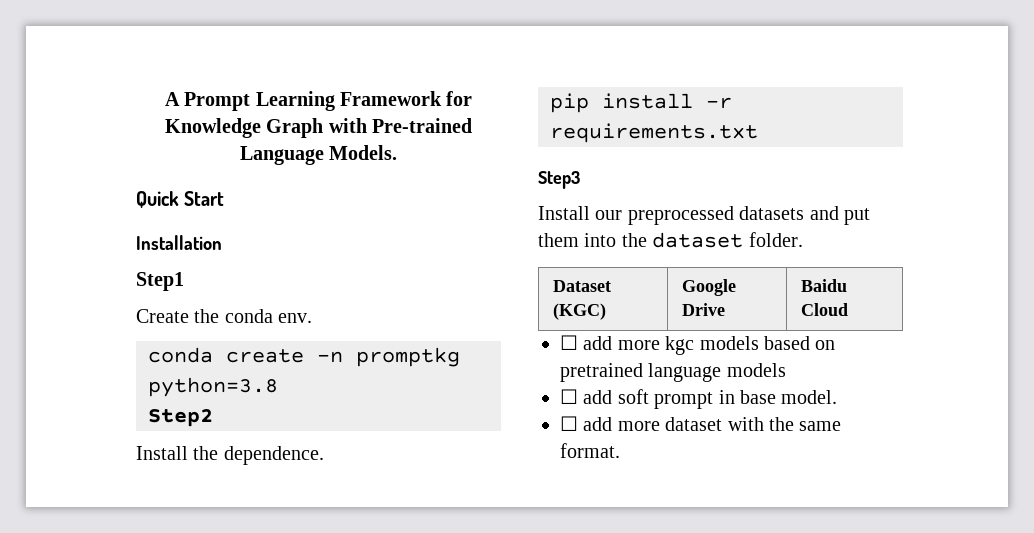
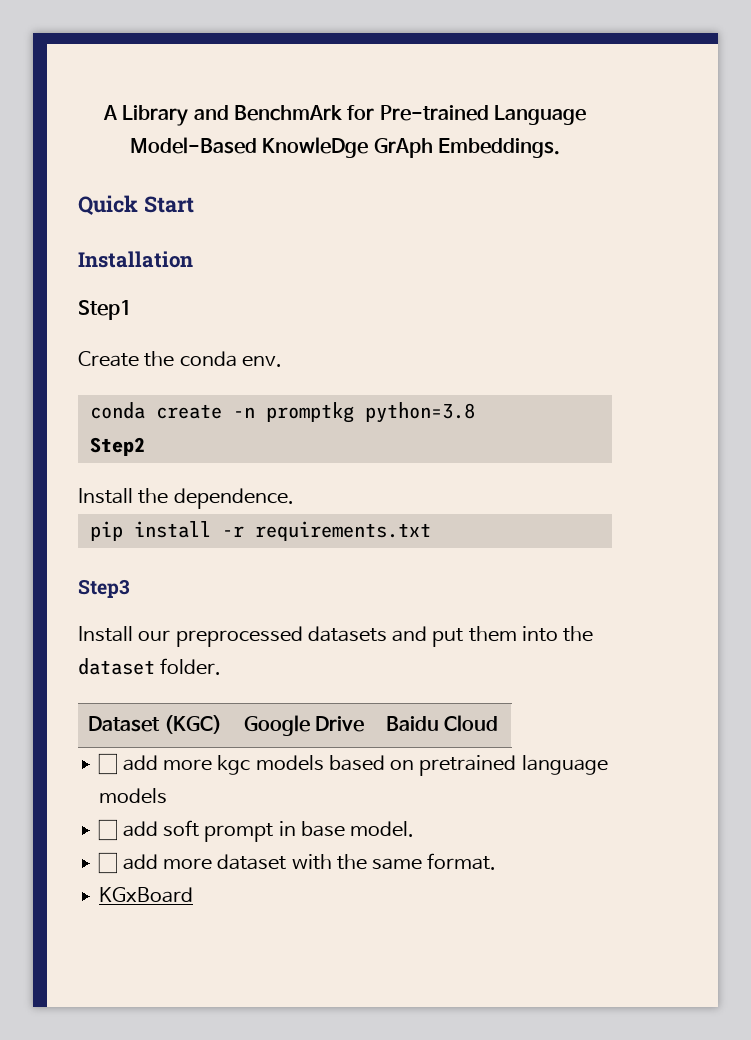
[184,91,473,111] [164,118,473,138] [239,145,398,165] Prompt Learning Framework for Knowledge Graph with Pre-trained Language Models. -> [122,105,586,126] [130,137,560,158] Library and BenchmArk for Pre-trained Language Model-Based KnowleDge GrAph Embeddings.
(620, 450) none -> [99,887,194,903] // KGxBoard

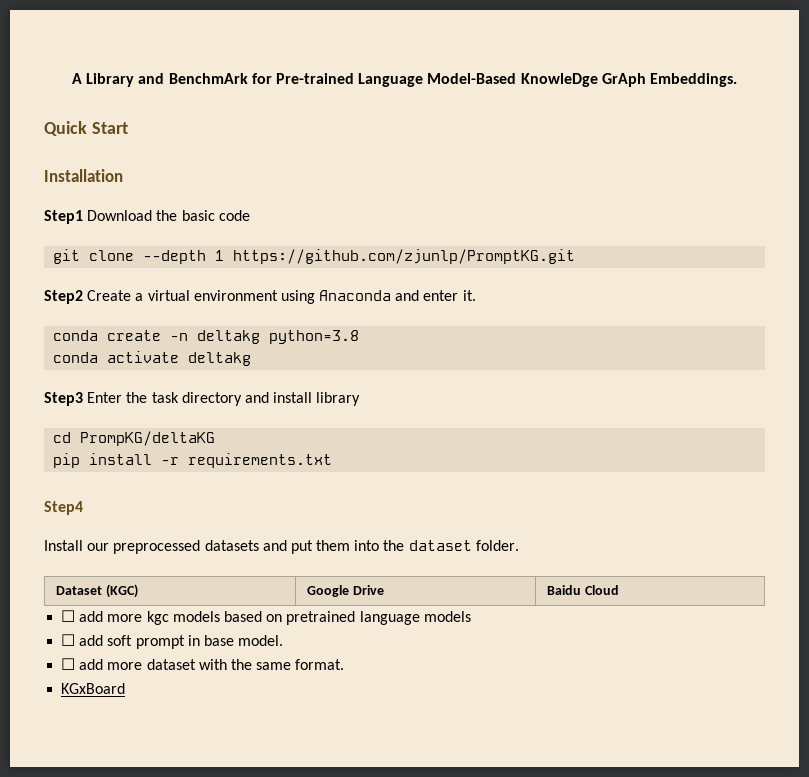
[78,351,282,367] // Create the conda env. -> [87,210,250,221] [53,249,576,264] [44,290,476,304] Download the basic code // git clone --depth 1 https://github.com/zjunlp/PromptKG.git // Step2 Create a virtual environment using Anaconda and enter it.
[265,402,354,423] promptkg -> [197,330,261,344] deltakg
[89,437,145,456] [78,488,294,509] Step2 // Install the dependence. -> [53,351,252,366] [44,392,361,406] [53,431,216,446] conda activate deltakg // Step3 Enter the task directory and install library // cd PrompKG/deltaKG
[78,579,130,598] Step3 -> [44,501,83,515] Step4

